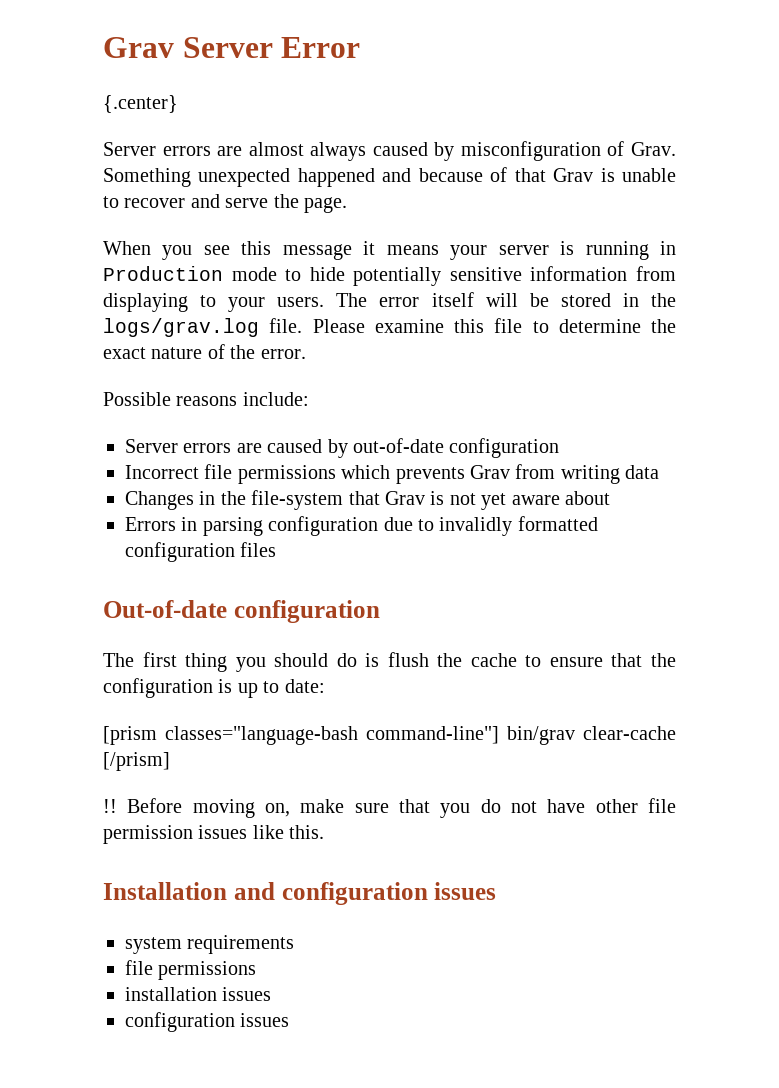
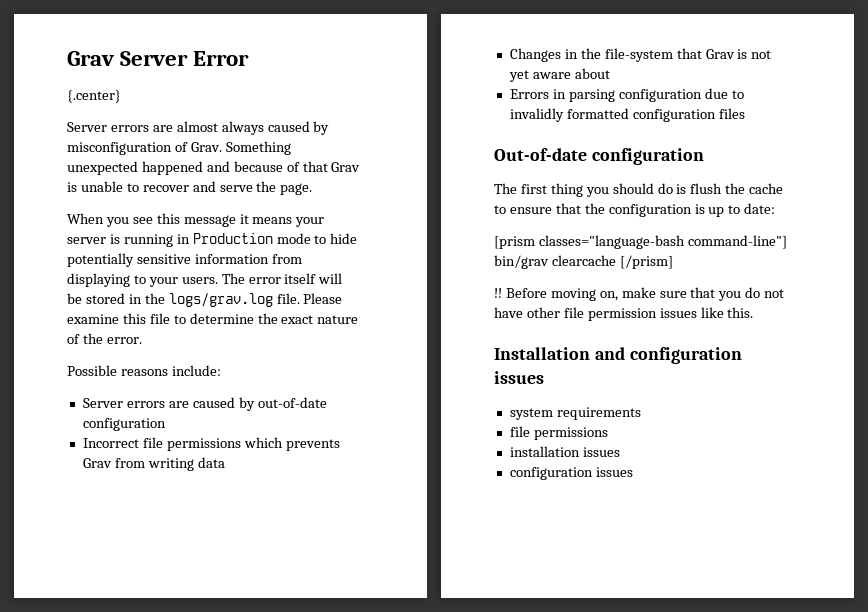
[583,726,676,740] clear-cache -> [551,255,616,266] clearcache

